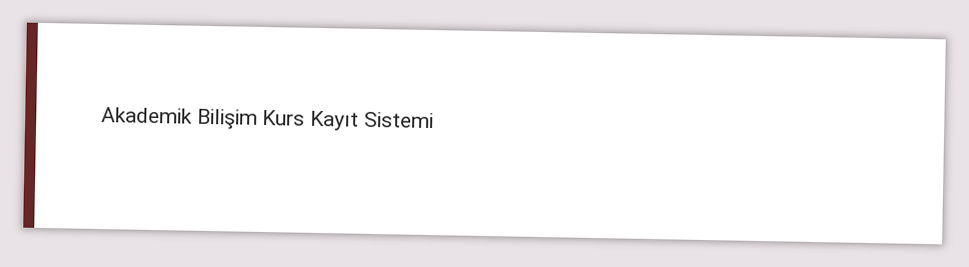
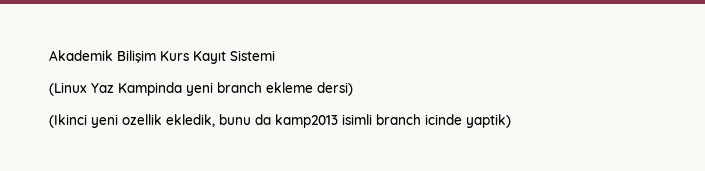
(434, 120) none -> [49,82,353,96] [49,114,511,128] // (Linux Yaz Kampinda yeni branch ekleme dersi) // (Ikinci yeni ozellik ekledik, bunu da kamp2013 isimli branch icinde yaptik)

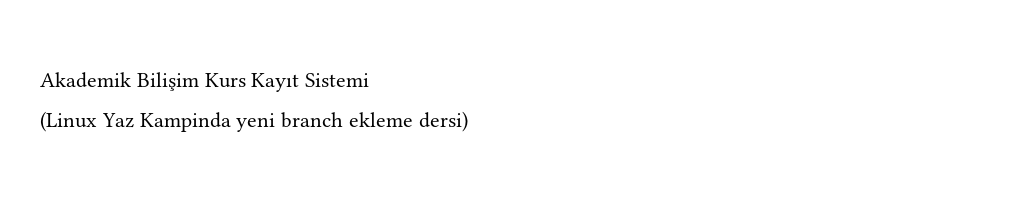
[49,114,511,128] // (Ikinci yeni ozellik ekledik, bunu da kamp2013 isimli branch icinde yaptik) -> (468, 121) none

